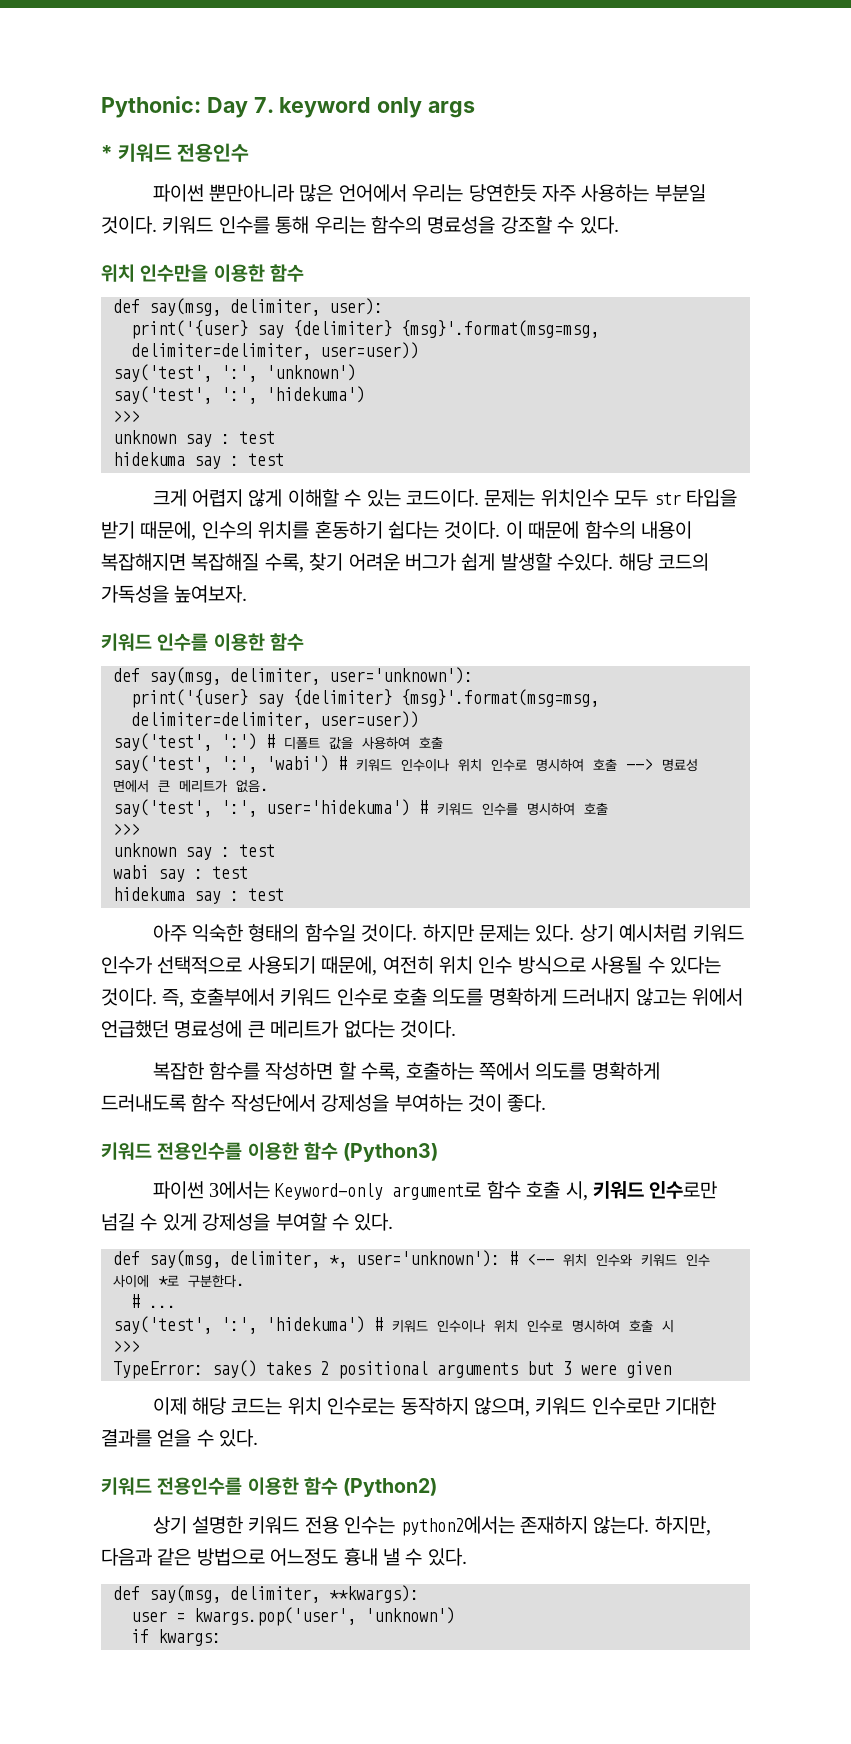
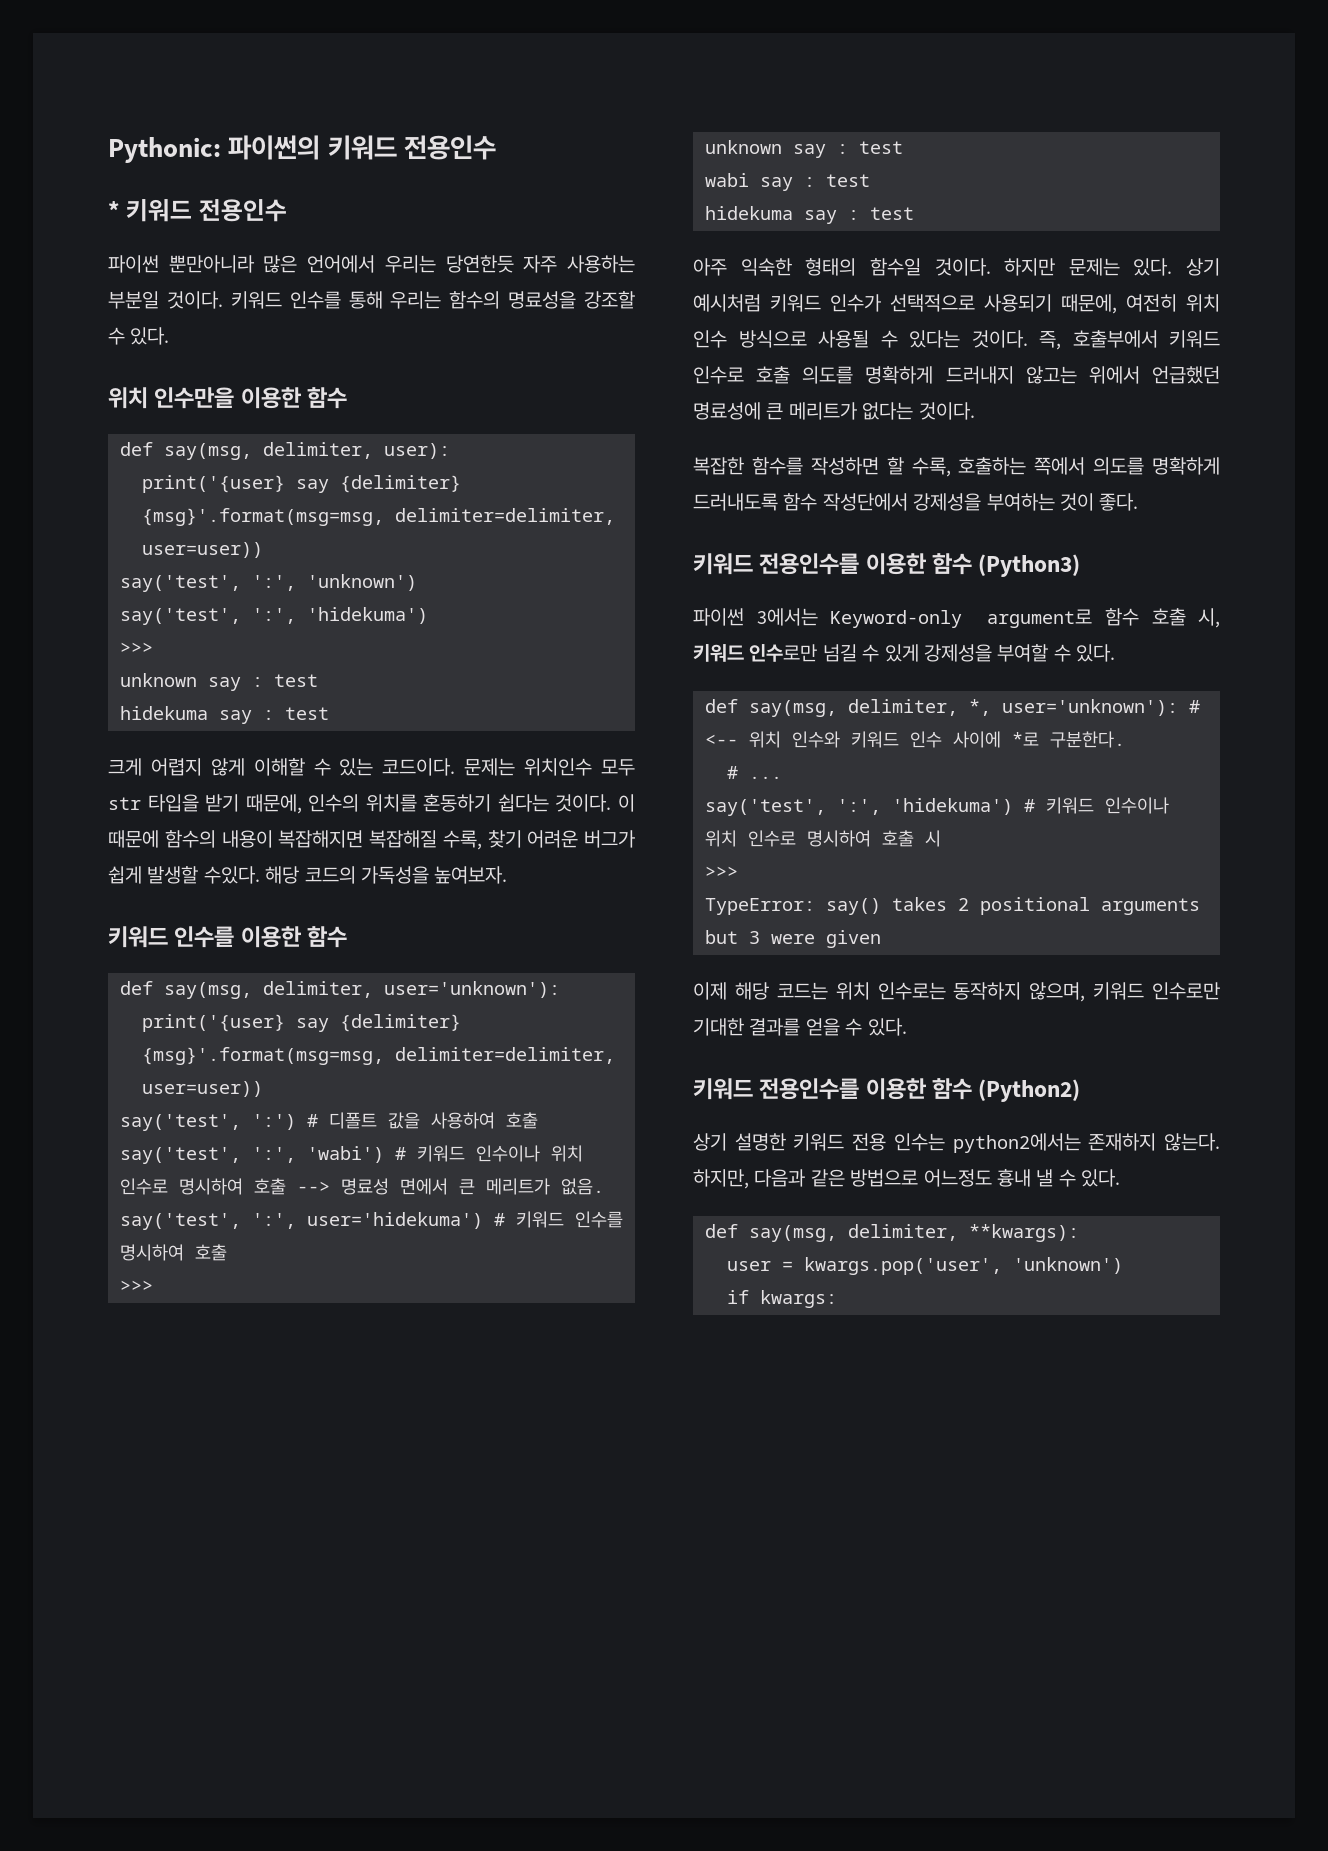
[206,97,476,118] Day 7. keyword only args -> [228,135,496,160] 파이썬의 키워드 전용인수

